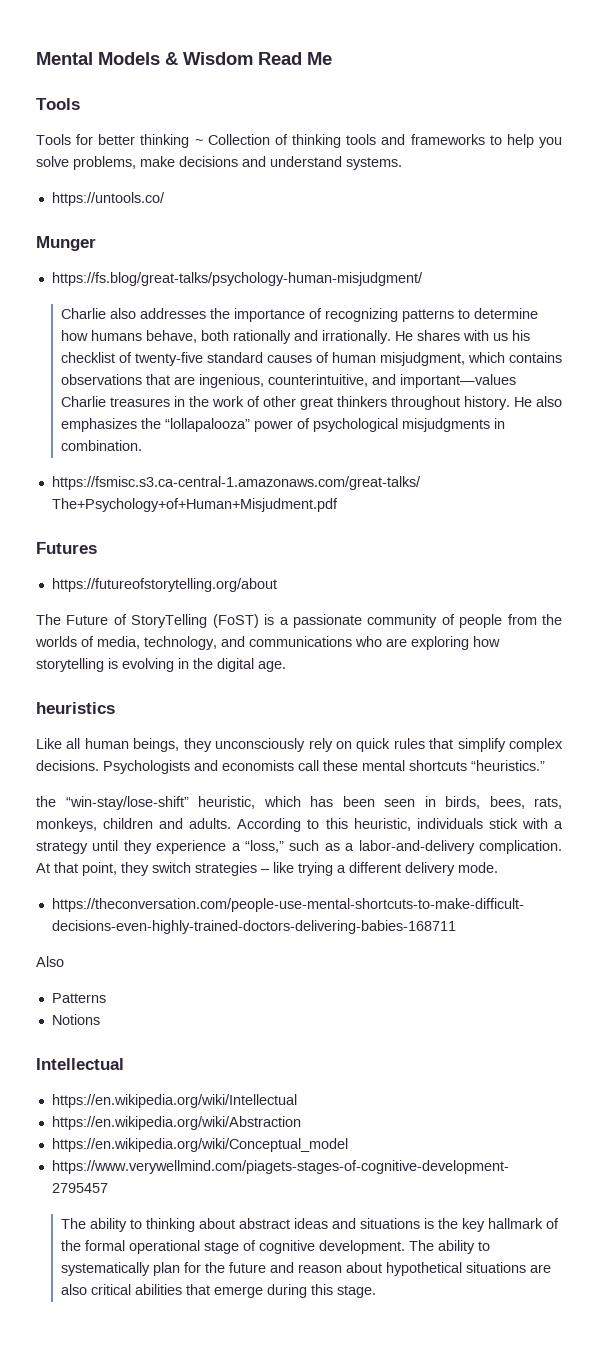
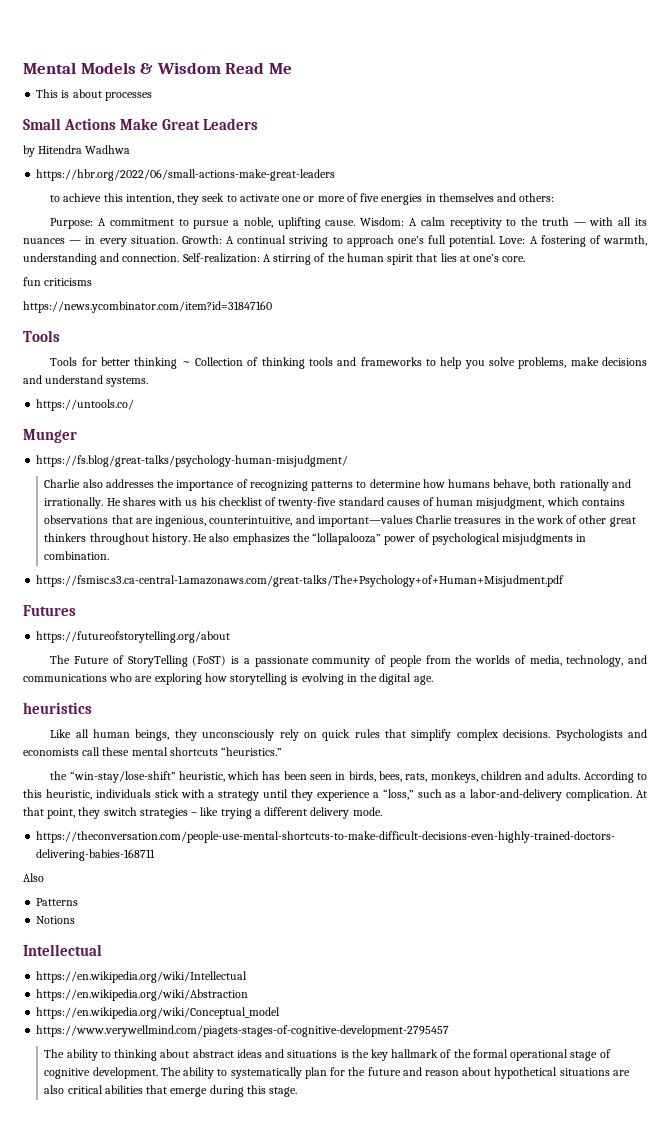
(332, 58) none -> [36,89,152,101] [23,118,259,130] [23,145,131,157] [36,169,336,181] [50,193,555,205] [50,217,647,229] [23,235,647,247] [23,253,526,265] [23,277,93,286] [23,301,272,313] // This is about processes // Small Actions Make Great Leaders // by Hitendra Wadhwa // https://hbr.org/2022/06/small-actions-make-great-leaders // to achieve this intention, they seek to activate one or more of five energies in themselves and others: // Purpose: A commitment to pursue a noble, uplifting cause. Wisdom: A calm receptivity to the truth — with all its nuances — in every situation. Growth: A continual striving to approach one’s full potential. Love: A fostering of warmth, understanding and connection. Self-realization: A stirring of the human spirit that lies at one’s core. // fun criticisms // https://news.ycombinator.com/item?id=31847160

